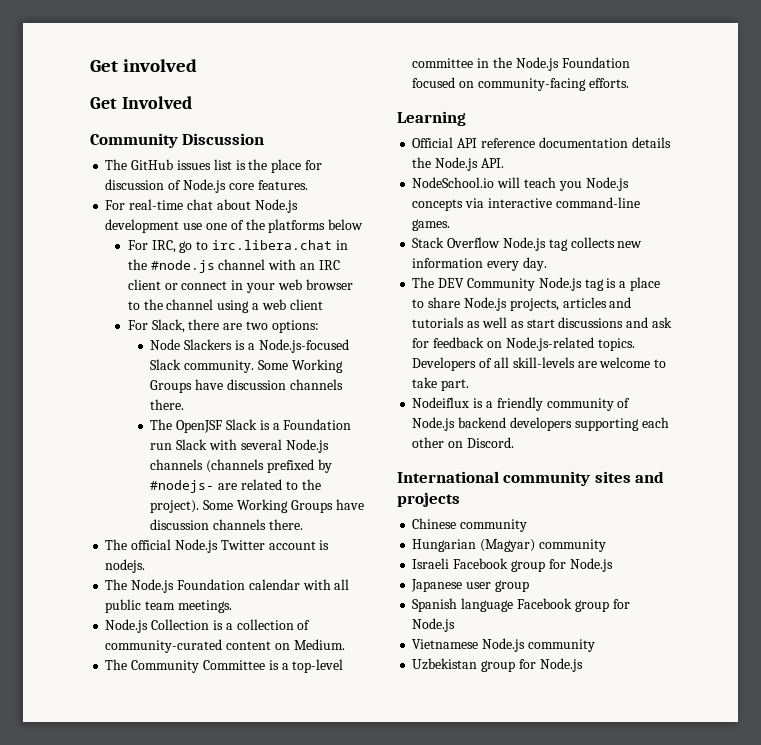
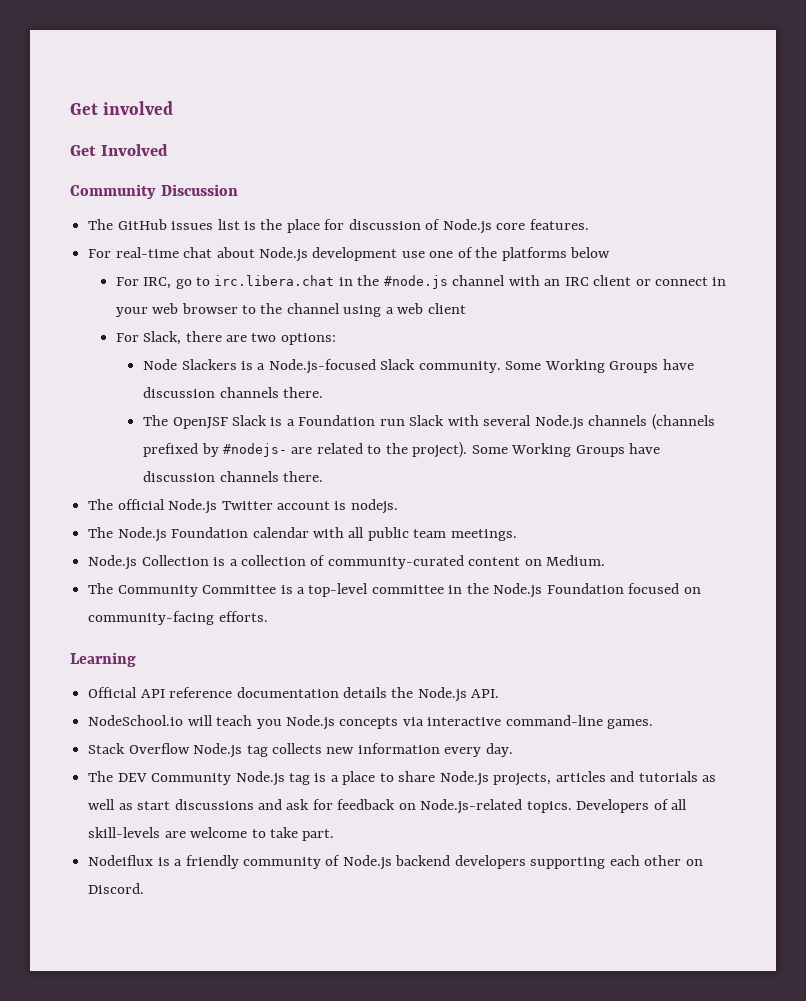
[397,471,665,486] [397,492,460,507] [412,518,528,532] [412,539,606,552] [412,558,613,572] [411,579,529,592] [412,598,630,612] [412,618,456,632] [412,638,595,652] [412,658,583,672] // International community sites and projects // Chinese community // Hungarian (Magyar) community // Israeli Facebook group for Node.js // Japanese user group // Spanish language Facebook group for Node.js // Vietnamese Node.js community // Uzbekistan group for Node.js -> (145, 888) none

